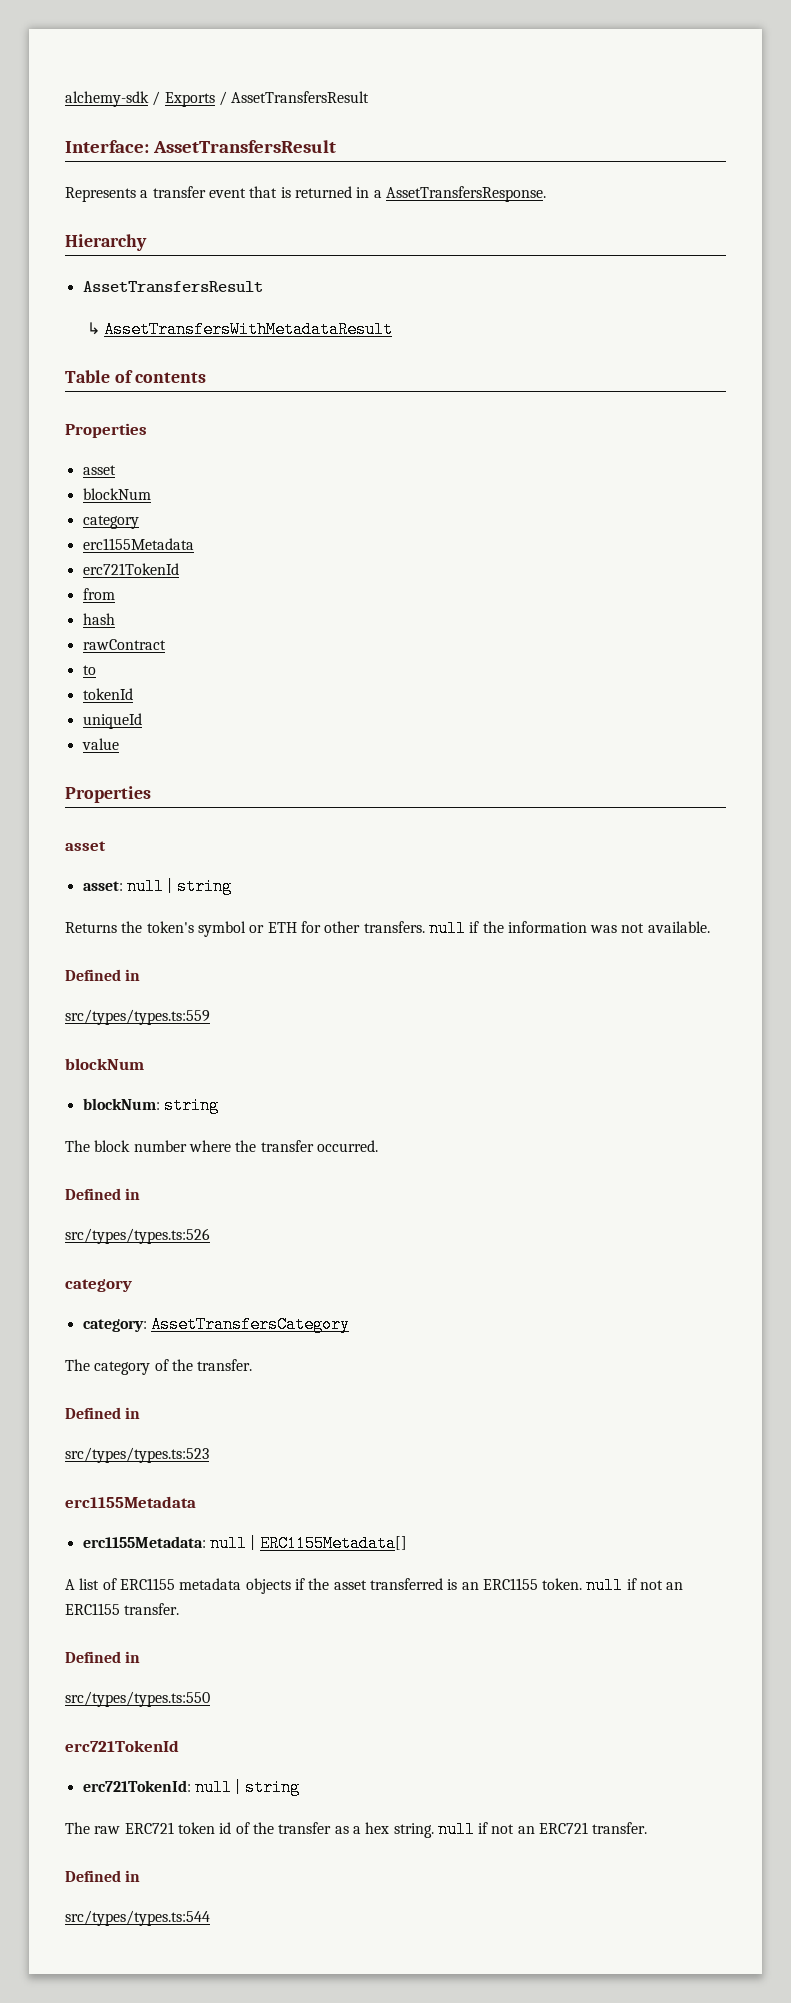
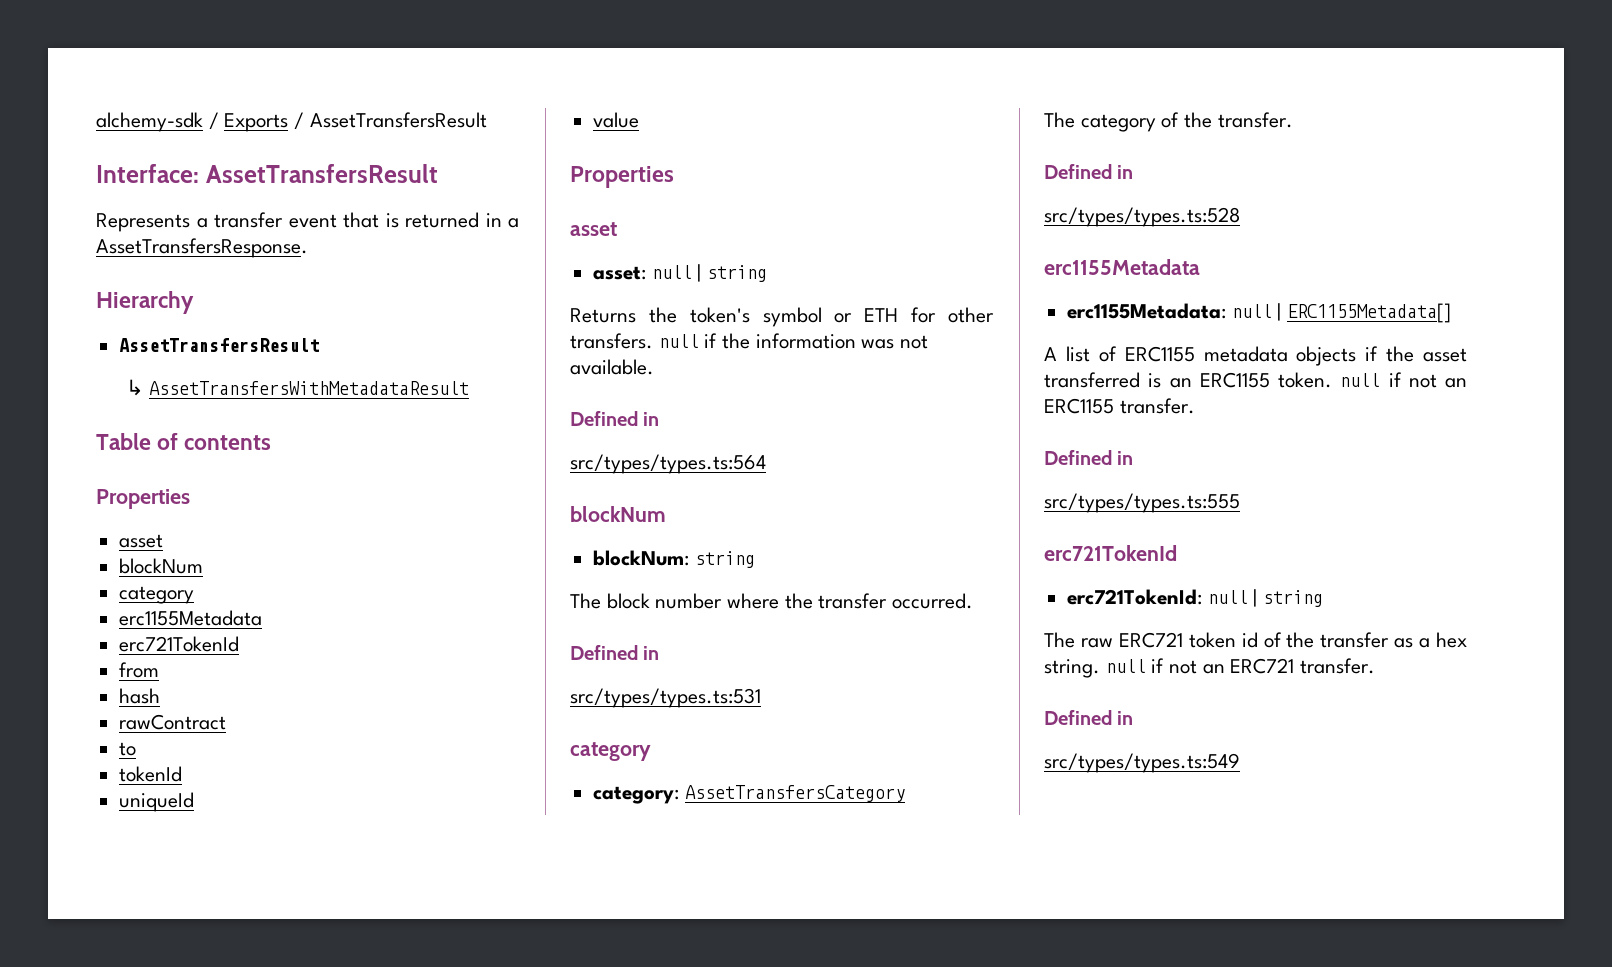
[65,1009,210,1025] src/types/types.ts:559 -> [570,454,766,474] src/types/types.ts:564
[65,1228,210,1244] src/types/types.ts:526 -> [570,688,761,708] src/types/types.ts:531
[65,1447,209,1463] src/types/types.ts:523 -> [1044,207,1240,227] src/types/types.ts:528
[65,1691,210,1707] src/types/types.ts:550 -> [1044,493,1240,513] src/types/types.ts:555
[65,1910,210,1926] src/types/types.ts:544 -> [1044,753,1240,773] src/types/types.ts:549

